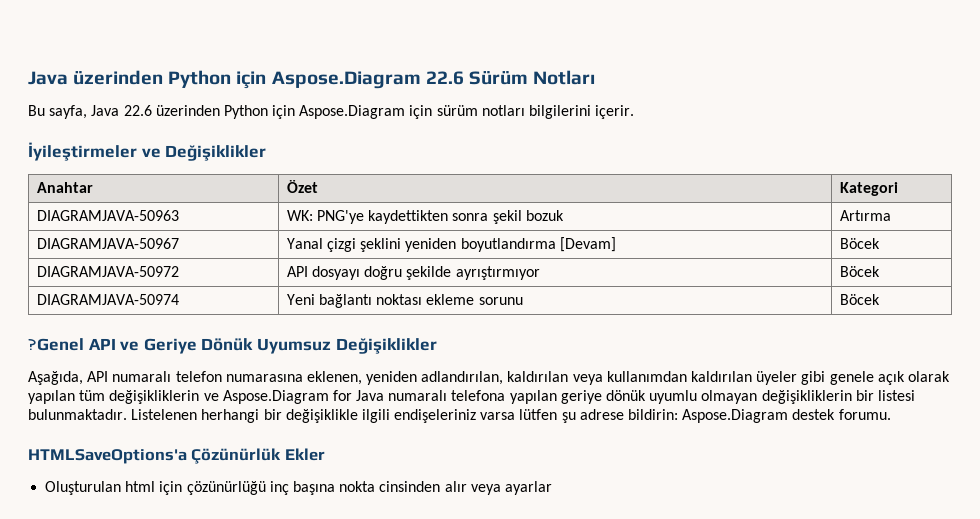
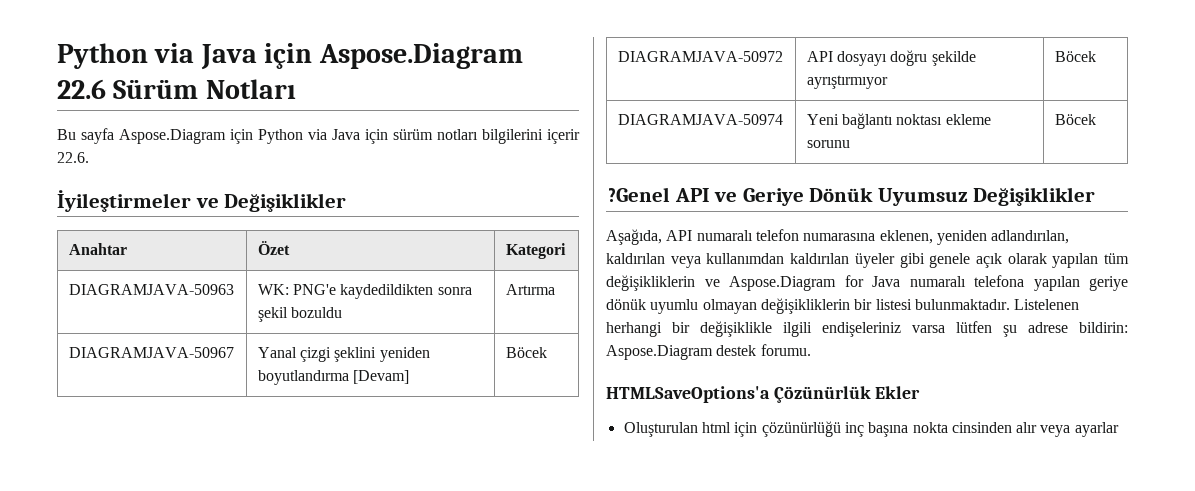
[28,70,232,88] Java üzerinden Python -> [57,43,257,70] Python via Java
[49,105,406,119] sayfa, Java 22.6 üzerinden Python için Aspose.Diagram -> [81,128,360,144] sayfa Aspose.Diagram için Python via Java
[595,105,635,119] içerir. -> [547,129,580,144] [57,152,89,163] içerir 22.6.
[317,210,449,224] PNG'ye kaydettikten -> [292,284,434,299] PNG'e kaydedildikten
[525,210,564,221] bozuk -> [290,307,342,318] bozuldu

